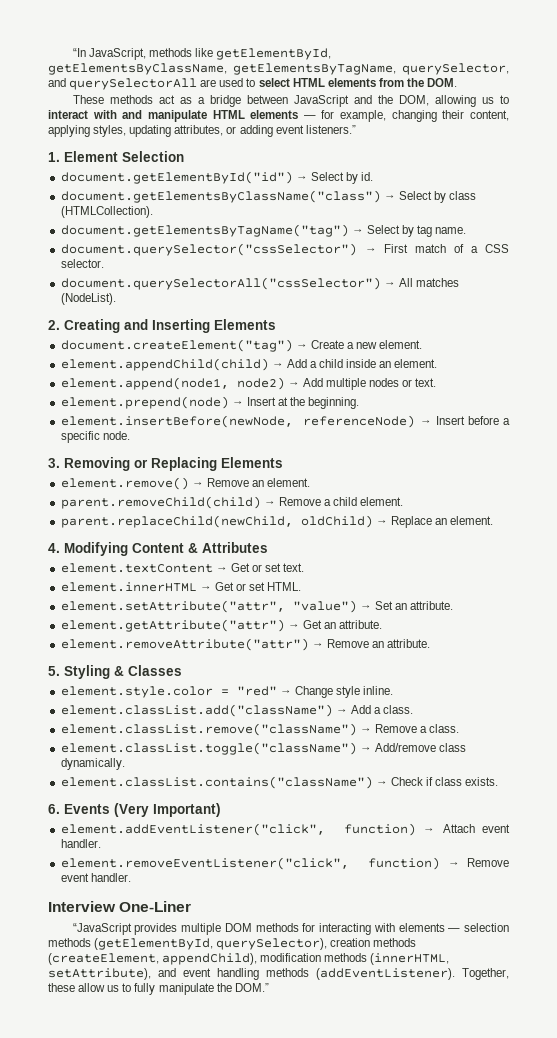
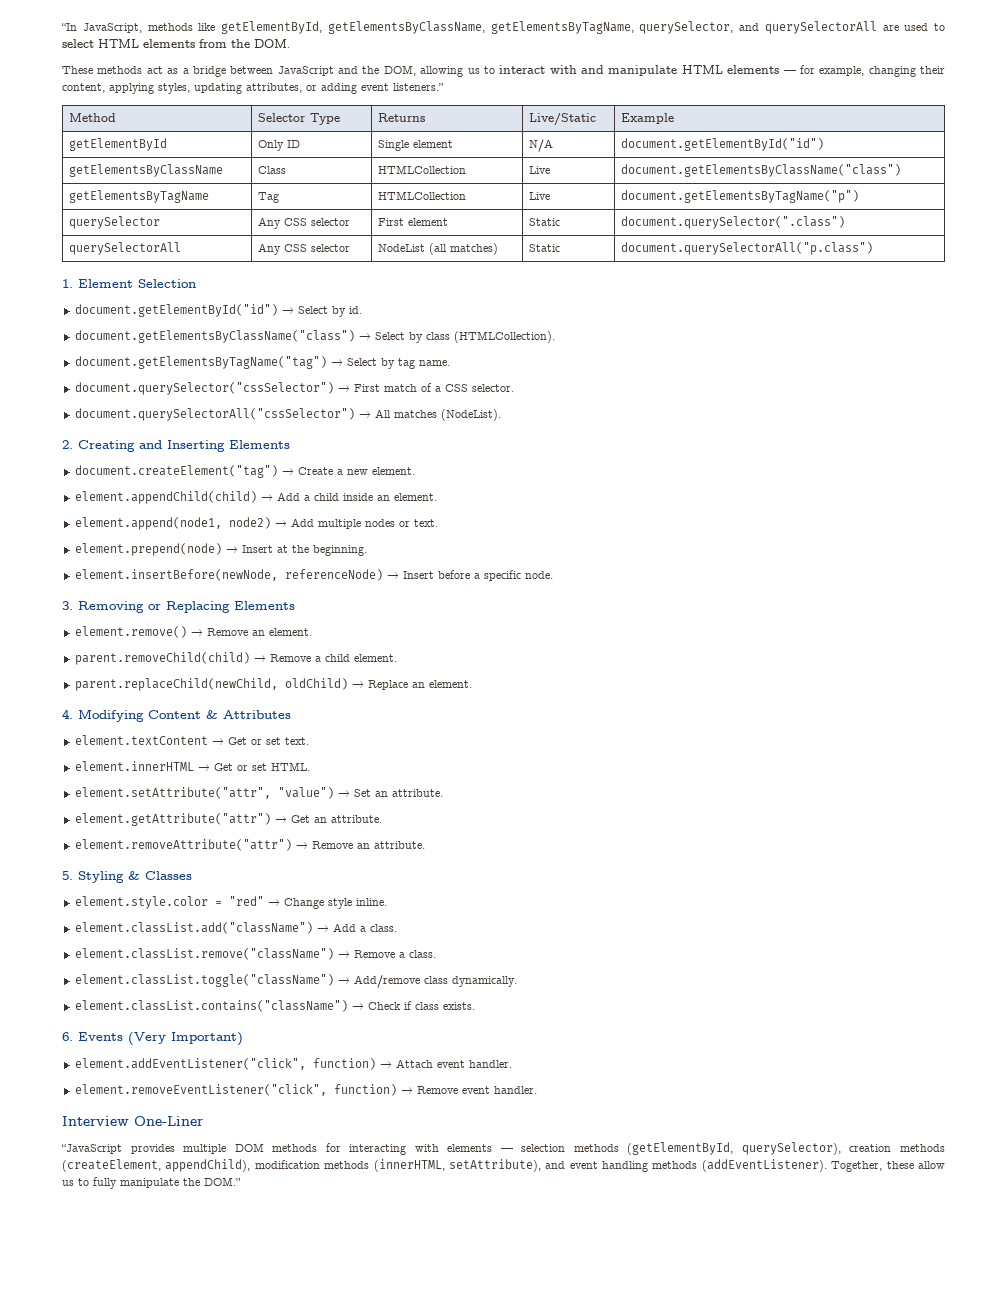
(356, 129) none -> [69,113,117,122] [258,113,341,125] [378,113,426,122] [529,113,597,126] [621,113,675,124] [69,138,168,151] [258,140,301,151] [378,140,454,151] [529,139,554,152] [621,138,825,151] [69,164,224,177] [258,166,287,174] [378,165,467,174] [529,166,551,174] [621,164,902,177] [69,190,210,203] [258,192,280,203] [378,191,467,200] [529,192,551,200] [621,190,860,203] [69,216,161,229] [258,217,351,229] [378,218,449,226] [529,218,561,226] [621,216,846,229] [69,242,182,255] [258,243,351,255] [378,243,499,255] [529,244,561,252] [621,242,874,255] // Method | Selector Type | Returns | Live/Static | Example // getElementById | Only ID | Single element | N/A | document.getElementById("id") // getElementsByClassName | Class | HTMLCollection | Live | document.getElementsByClassName("class") // getElementsByTagName | Tag | HTMLCollection | Live | document.getElementsByTagName("p") // querySelector | Any CSS selector | First element | Static | document.querySelector(".class") // querySelectorAll | Any CSS selector | NodeList (all matches) | Static | document.querySelectorAll("p.class")

